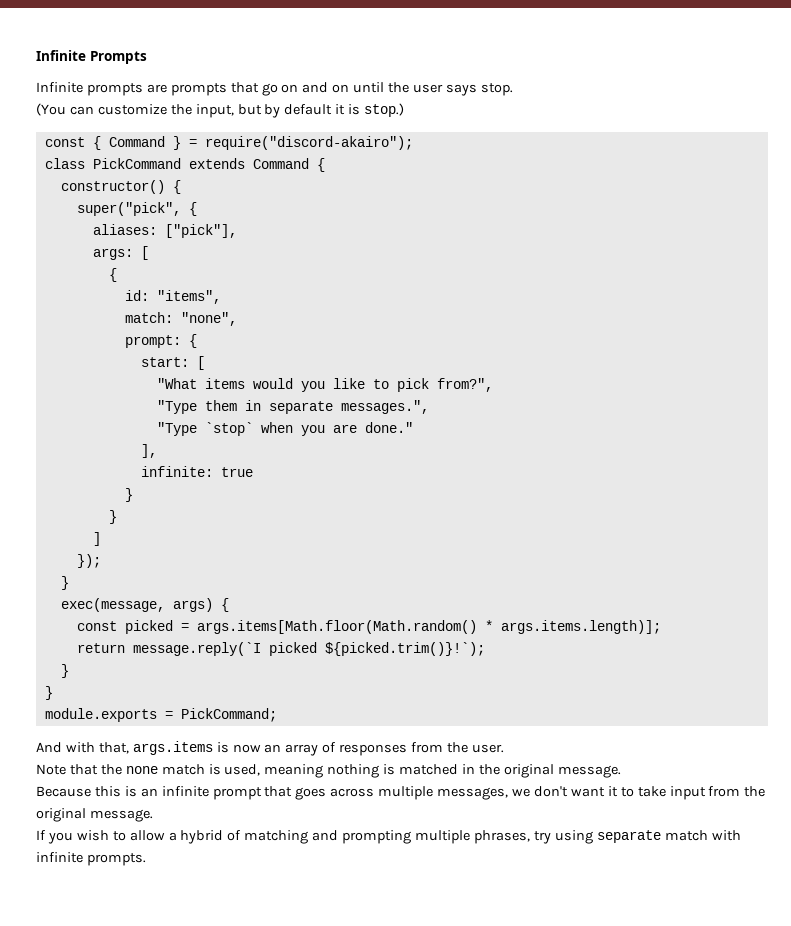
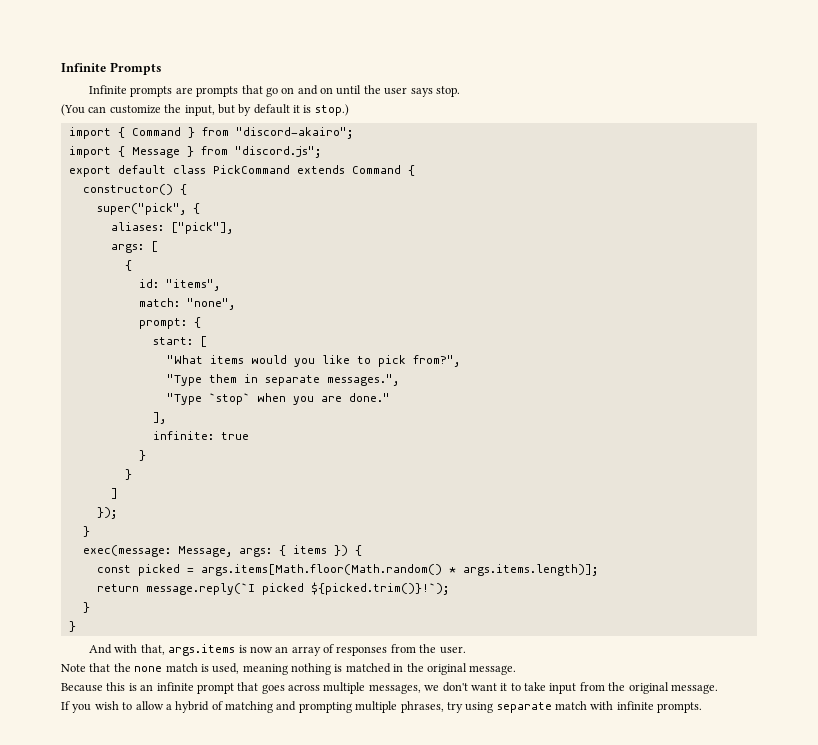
[44,137,85,147] const -> [68,127,111,139] import
[188,136,413,150] = require("discord-akairo"); // -> [201,127,353,139] [68,146,321,158] [68,165,166,177] from "discord-akairo"; // import { Message } from "discord.js"; // export default
[60,598,213,612] exec(message, args) -> [82,545,348,557] exec(message: Message, args: { items })
[44,708,277,722] // module.exports = PickCommand; -> (76, 626) none

